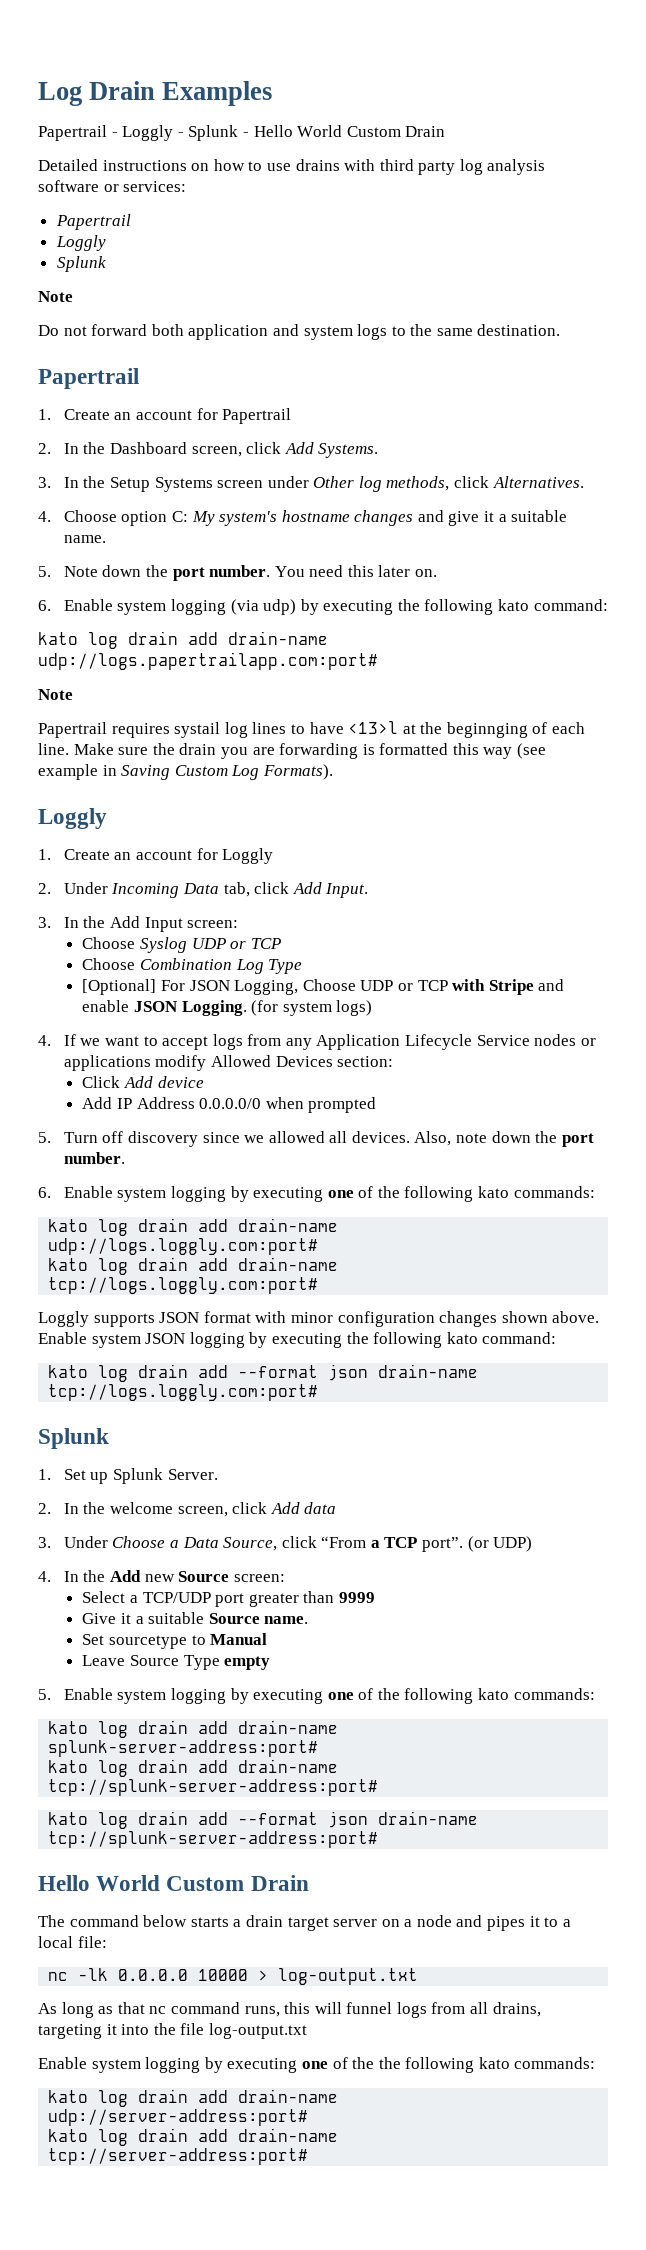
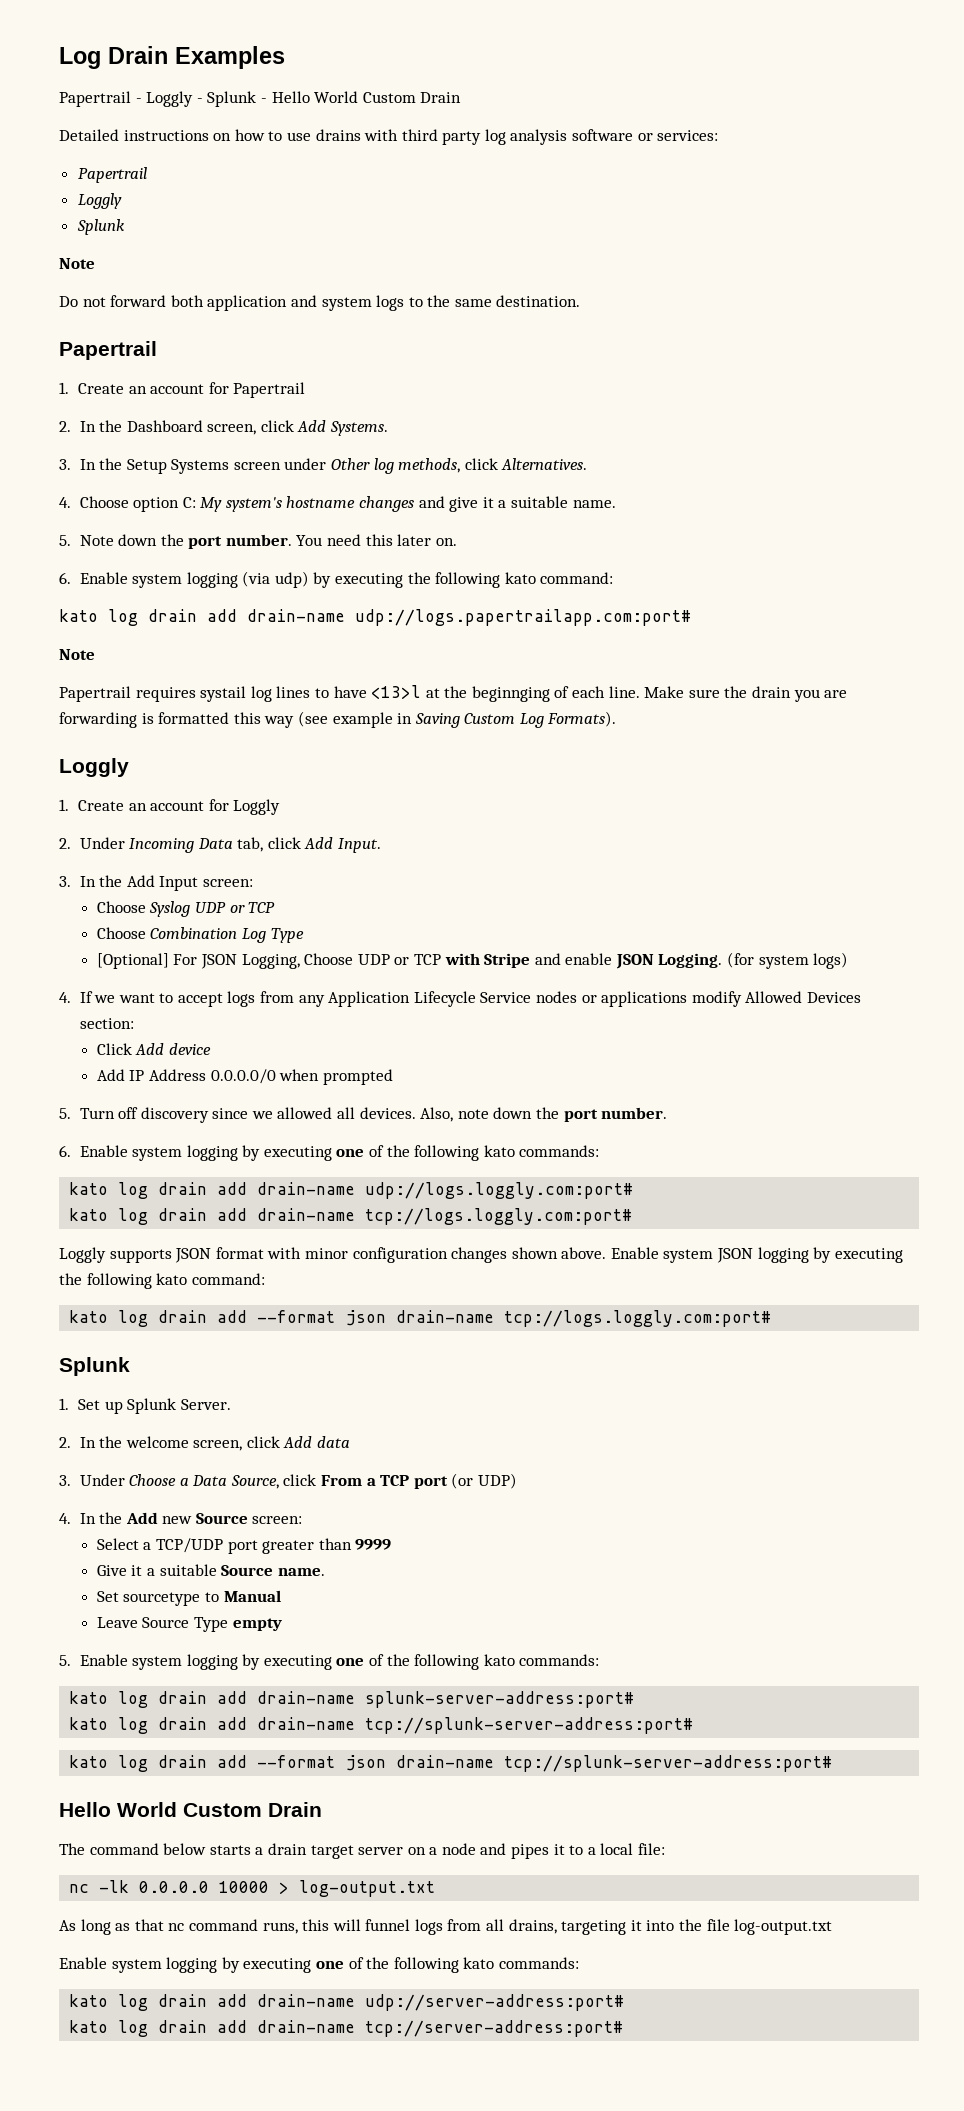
[321,1536,367,1548] “From -> [321,1475,363,1486] From
[422,1537,464,1552] port”. -> [413,1476,448,1489] port
[378,2057,401,2069] the -> (390, 1963) none

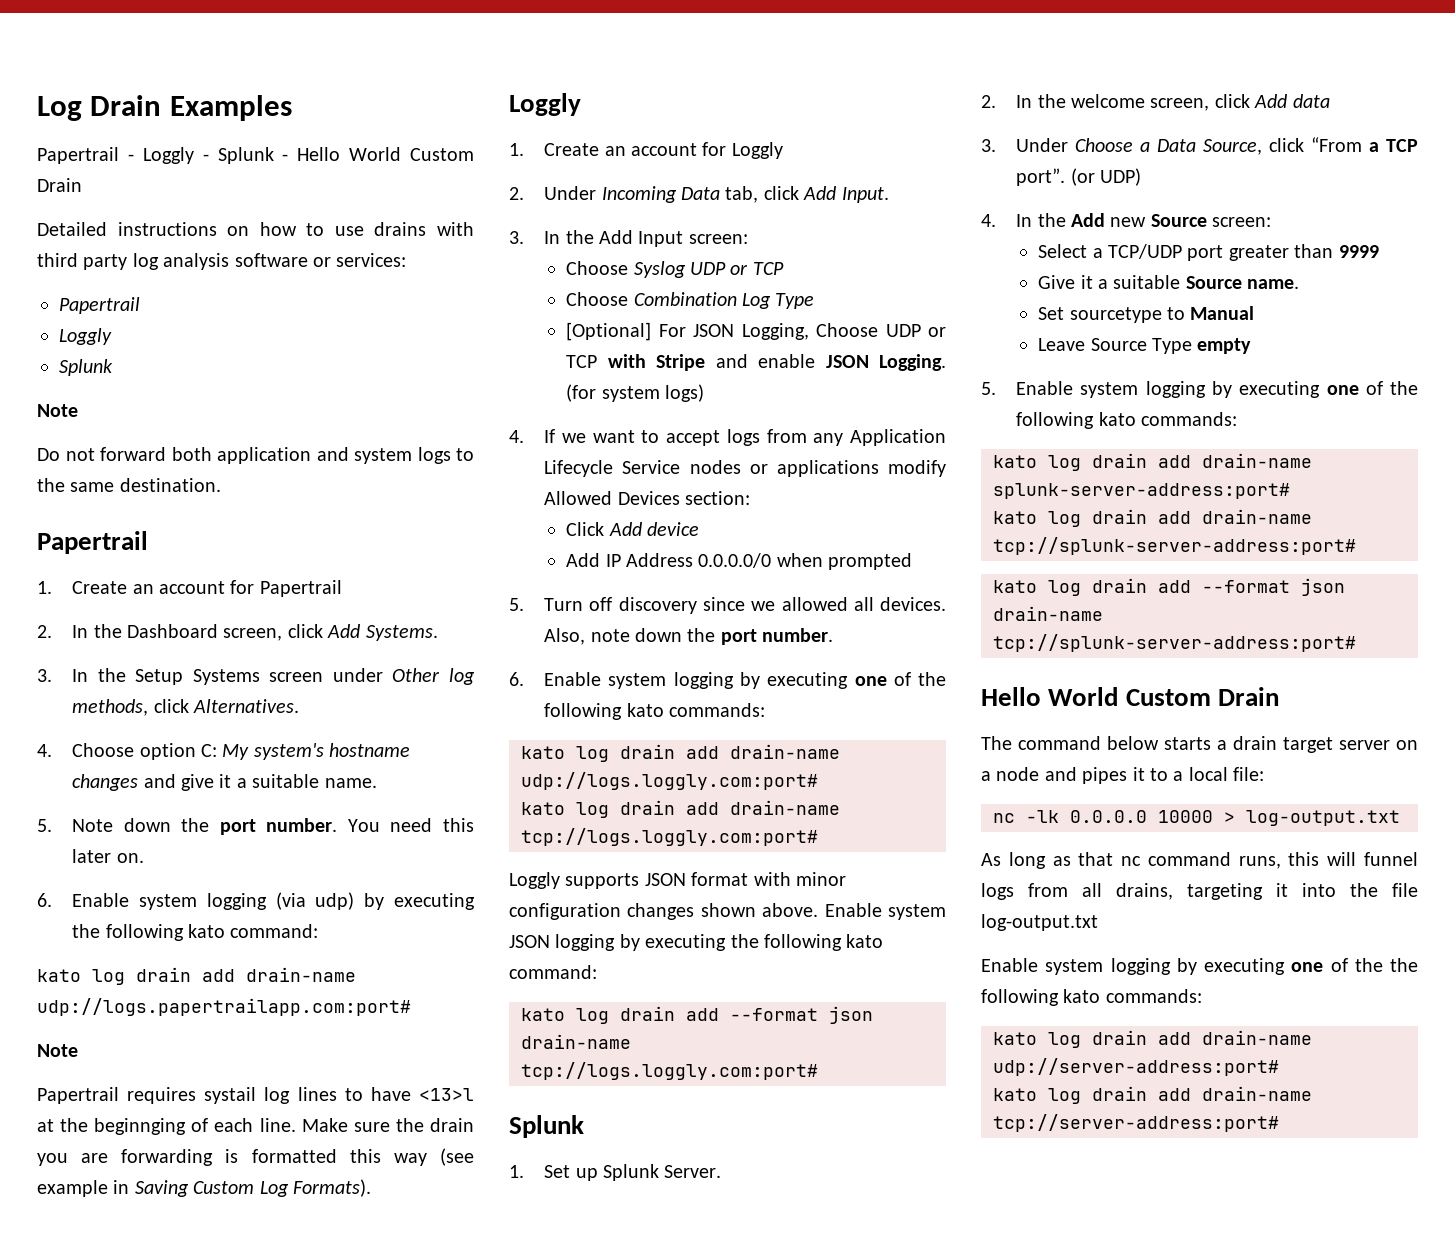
[321,1475,363,1486] From -> [1311,137,1363,152] “From
[413,1476,448,1489] port -> [1016,168,1066,186] port”.
(390, 1963) none -> [1390,958,1418,972] the

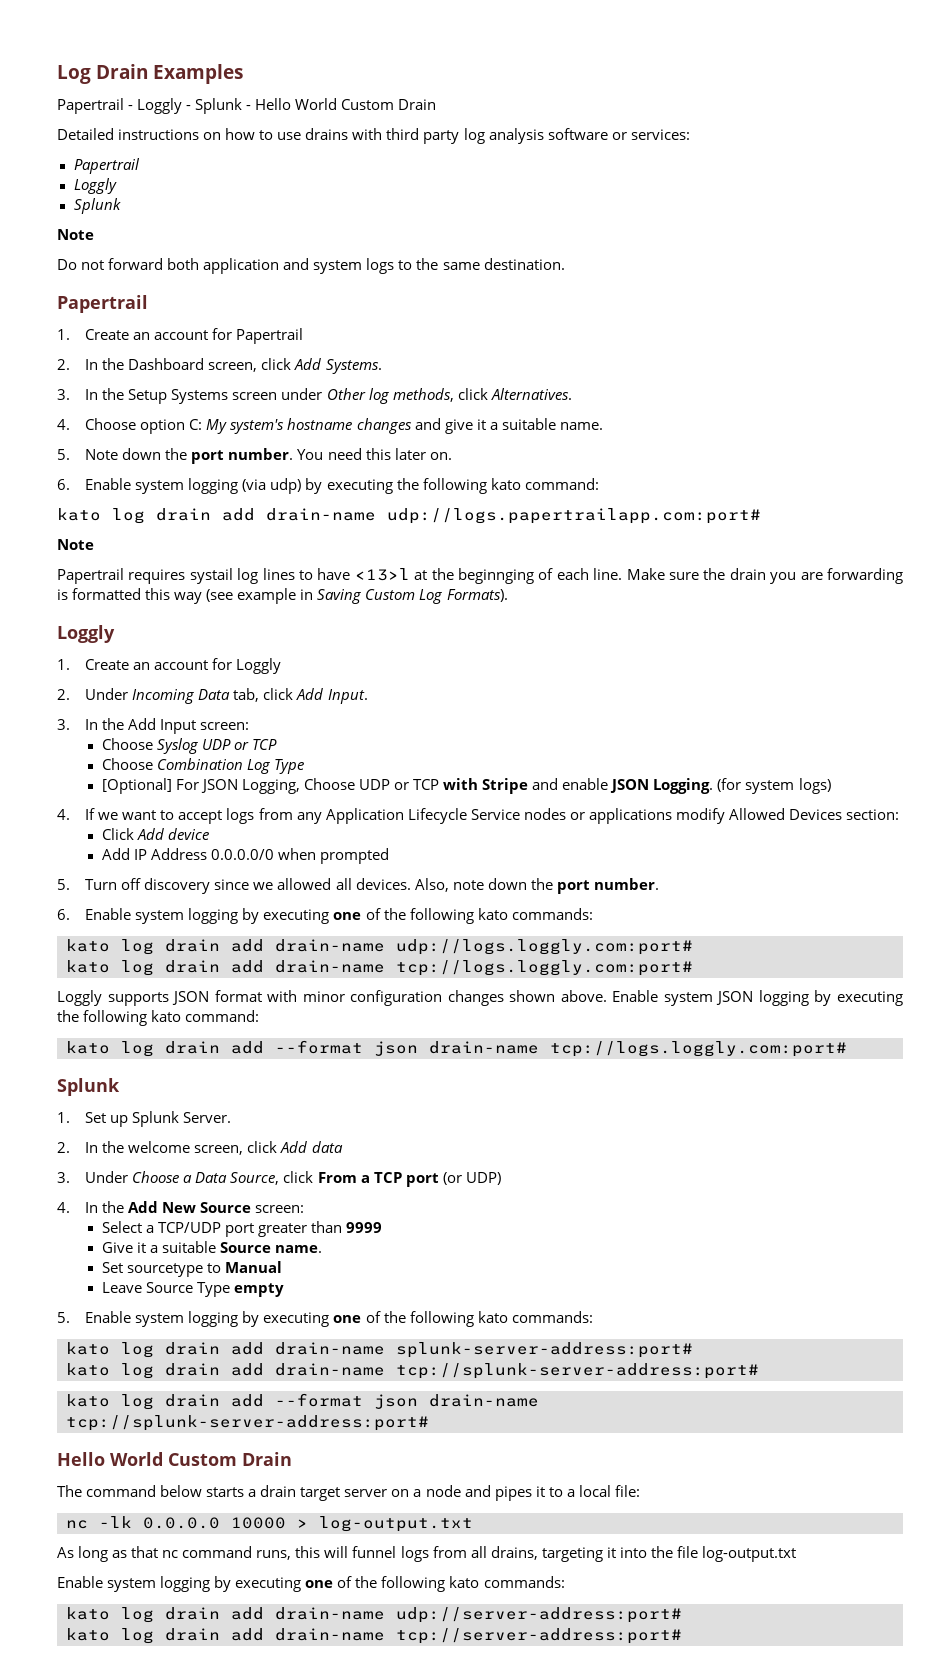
[1311,137,1363,152] “From -> [317,1172,357,1183] From
[1016,168,1066,186] port”. -> [405,1173,439,1187] port
[1110,217,1147,227] new -> [162,1202,197,1213] New
[1390,958,1418,972] the -> (378, 1582) none

